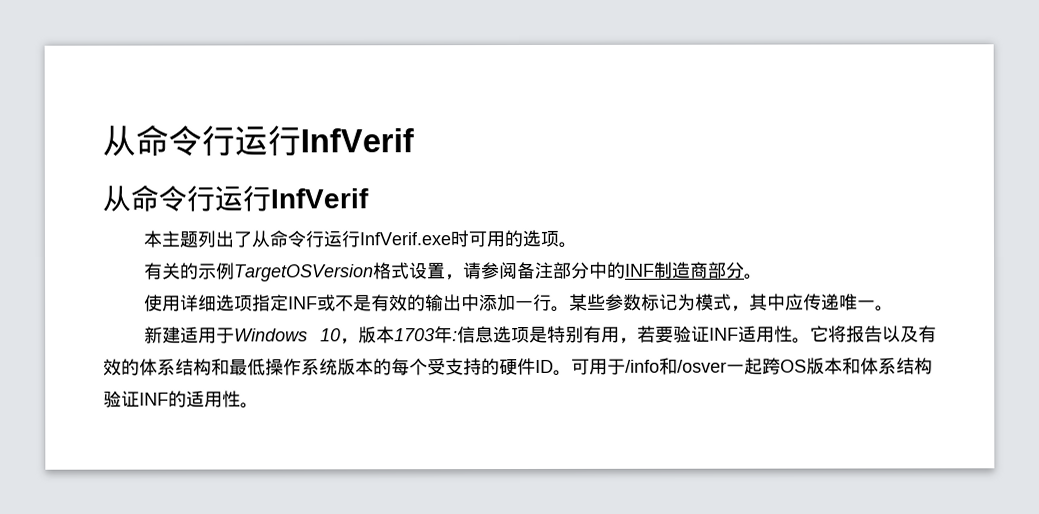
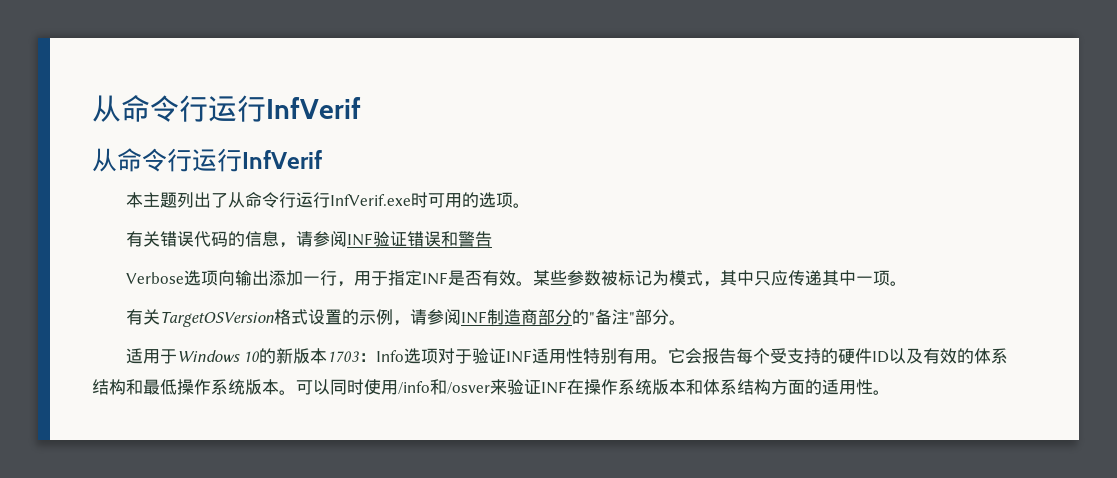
[180,261,764,282] [144,293,553,312] 的示例TargetOSVersion格式设置，请参阅备注部分中的INF制造商部分。 // 使用详细选项指定INF或不是有效的输出中添加一行 -> [159,231,492,248] [125,270,516,287] 错误代码的信息，请参阅INF验证错误和警告 // Verbose选项向输出添加一行，用于指定INF是否有效
(643, 302) none -> [600,270,618,286] 被
[785,293,895,312] [144,326,182,344] 应传递唯一。 // 新建 -> [753,270,907,286] [125,309,686,327] 只应传递其中一项。 // 有关TargetOSVersion格式设置的示例，请参阅INF制造商部分的"备注"部分。 //
[340,338,359,345] ， -> [259,348,294,364] 的新
[434,325,883,344] 年:信息选项是特别有用，若要验证INF适用性。它将报告 -> [359,348,890,364] ：Info选项对于验证INF适用性特别有用。它会报告每个受支持的硬件ID
[373,357,807,376] 的每个受支持的硬件ID。可用于/info和/osver一起跨OS -> [279,379,652,395] 。可以同时使用/info和/osver来验证INF在操作系统
[103,390,169,408] 验证INF -> [771,379,805,395] 方面

